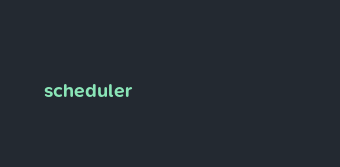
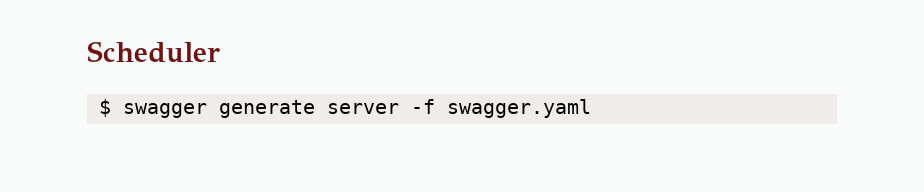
[44,84,133,98] scheduler -> [87,41,220,63] [99,99,592,118] Scheduler // $ swagger generate server -f swagger.yaml

